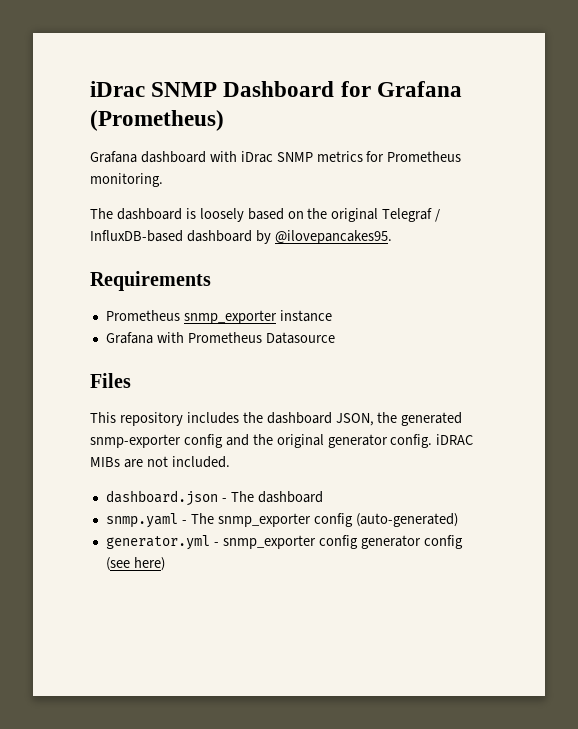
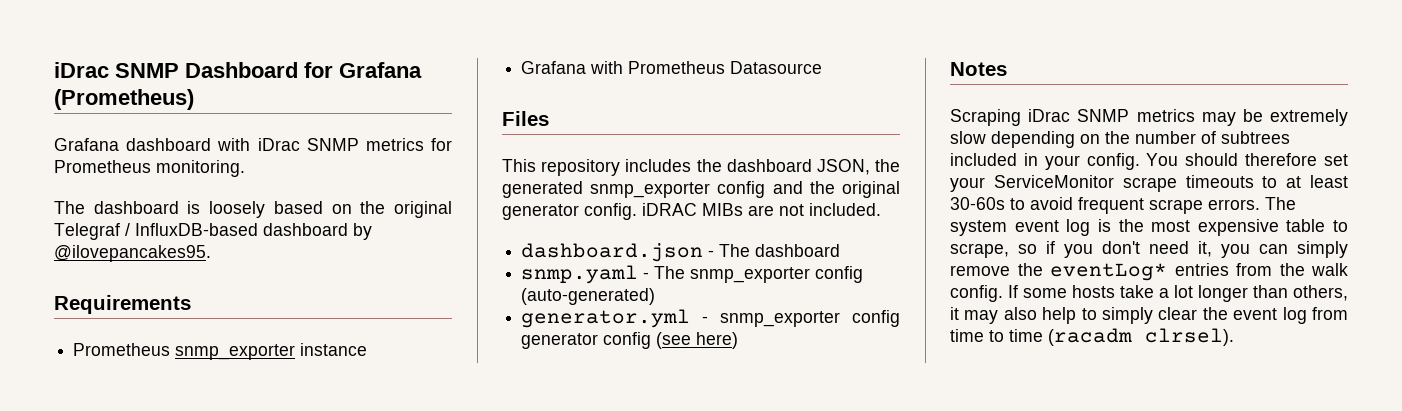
[90,434,181,448] snmp-exporter -> [590,182,711,198] snmp_exporter
(165, 564) none -> [950,62,1007,76] [950,109,1348,126] [950,131,1290,148] [950,153,1348,170] [950,175,1348,192] [950,197,1296,214] [950,219,1348,236] [950,241,1348,258] [950,263,1348,281] [950,285,1348,302] [950,307,1348,324] [950,328,1234,346] // Notes // Scraping iDrac SNMP metrics may be extremely slow depending on the number of subtrees included in your config. You should therefore set your ServiceMonitor scrape timeouts to at least 30-60s to avoid frequent scrape errors. The system event log is the most expensive table to scrape, so if you don't need it, you can simply remove the eventLog* entries from the walk config. If some hosts take a lot longer than others, it may also help to simply clear the event log from time to time (racadm clrsel).

